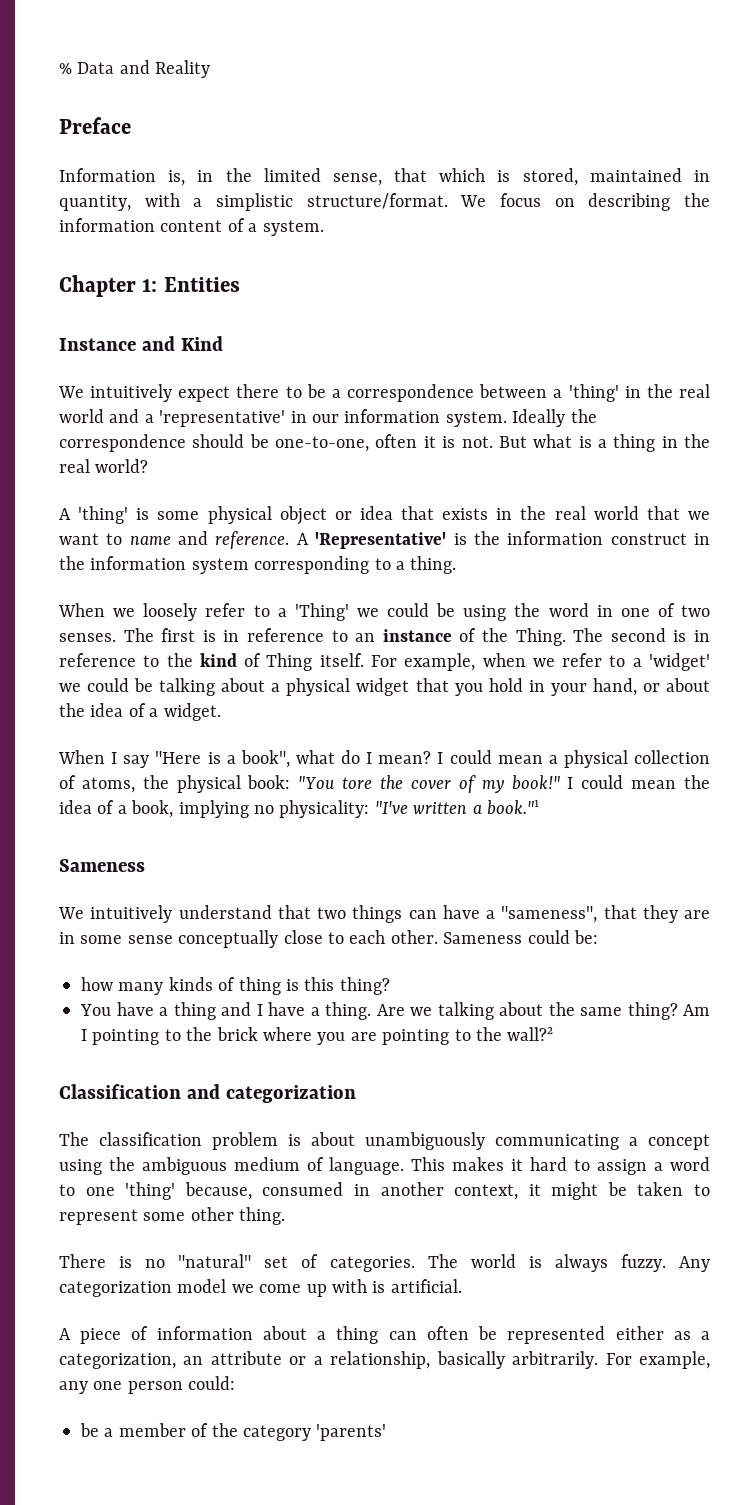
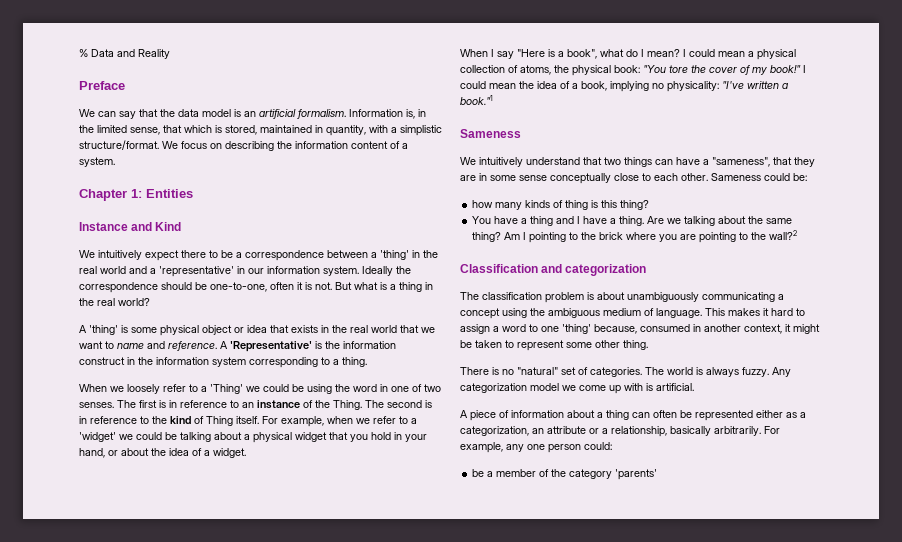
(131, 125) none -> [79,109,346,119] We can say that the data model is an artificial formalism.

